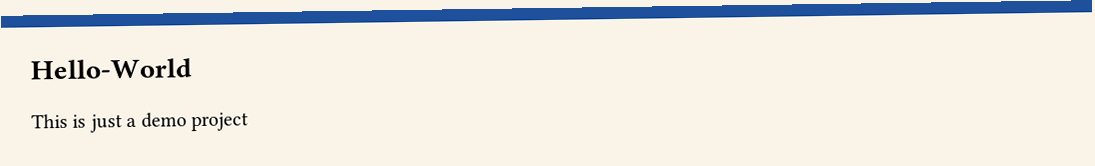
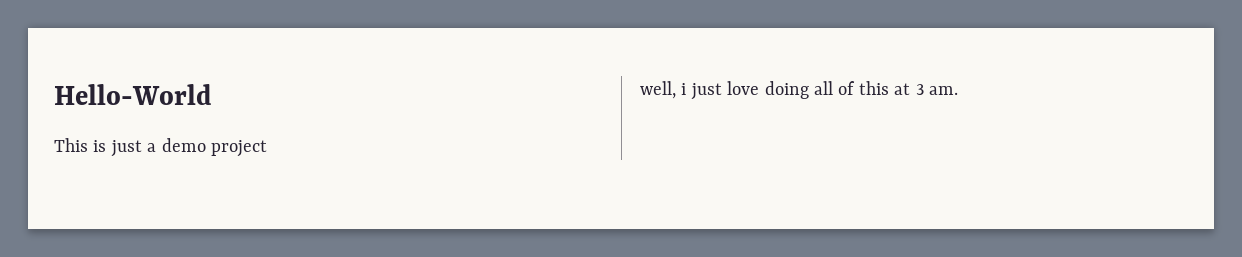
(250, 122) none -> [640,81,958,100] // well, i just love doing all of this at 3 am.

